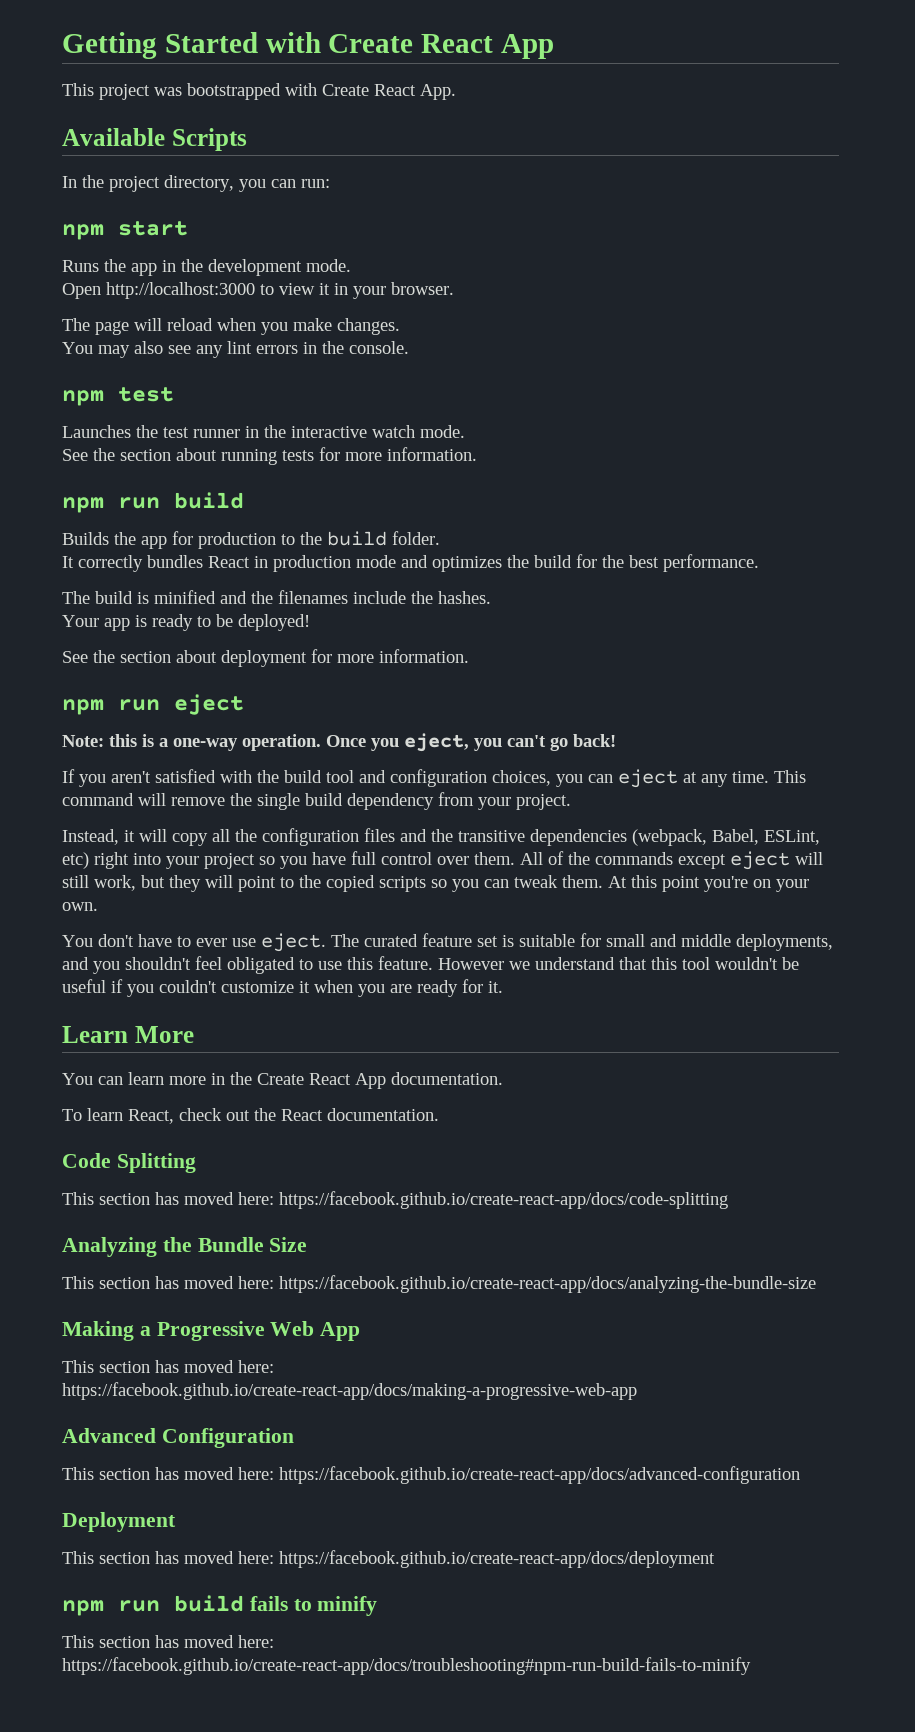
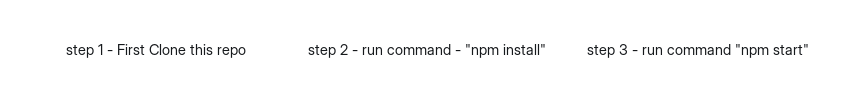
[62,32,555,59] [62,83,456,100] [62,128,247,151] [62,175,330,192] [62,221,188,240] [62,259,351,276] [62,282,454,299] [62,318,400,335] [62,341,409,358] [62,387,174,406] [62,425,465,438] [62,447,477,465] [62,492,244,513] [62,531,440,549] [62,554,759,572] [62,590,491,604] [62,614,310,631] [62,649,469,667] [62,694,244,715] [62,733,616,752] [62,769,806,788] [62,792,571,810] [62,828,820,846] [62,851,823,870] [62,875,809,892] [62,902,98,911] [62,933,833,952] [62,956,799,974] [62,979,503,997] [62,1026,194,1043] [62,1072,503,1089] [62,1108,439,1124] [62,1153,196,1173] [62,1191,728,1209] [62,1237,308,1257] [62,1275,816,1293] [62,1321,361,1341] [62,1360,274,1373] [62,1382,637,1400] [62,1428,294,1448] [62,1466,800,1484] [62,1512,176,1532] [62,1550,715,1568] [62,1595,378,1616] [62,1635,274,1648] [62,1657,751,1675] Getting Started with Create React App // This project was bootstrapped with Create React App. // Available Scripts // In the project directory, you can run: // npm start // Runs the app in the development mode. // Open http://localhost:3000 to view it in your browser. // The page will reload when you make changes. // You may also see any lint errors in the console. // npm test // Launches the test runner in the interactive watch mode. // See the section about running tests for more information. // npm run build // Builds the app for production to the build folder. // It correctly bundles React in production mode and optimizes the build for the best performance. // The build is minified and the filenames include the hashes. // Your app is ready to be deployed! // See the section about deployment for more information. // npm run eject // Note: this is a one-way operation. Once you eject, you can't go back! // If you aren't satisfied with the build tool and configuration choices, you can eject at any time. This command will remove the single build dependency from your project. // Instead, it will copy all the configuration files and the transitive dependencies (webpack, Babel, ESLint, etc) right into your project so you have full control over them. All of the commands except eject will still work, but they will point to the copied scripts so you can tweak them. At this point you're on your own. // You don't have to ever use eject. The curated feature set is suitable for small and middle deployments, and you shouldn't feel obligated to use this feature. However we understand that this tool wouldn't be useful if you couldn't customize it when you are ready for it. // Learn More // You can learn more in the Create React App documentation. // To learn React, check out the React documentation. // Code Splitting // This section has moved here: https://facebook.github.io/create-react-app/docs/code-splitting // Analyzing the Bundle Size // This section has moved here: https://facebook.github.io/create-react-app/docs/analyzing-the-bundle-size // Making a Progressive Web App // This section has moved here: https://facebook.github.io/create-react-app/docs/making-a-progressive-web-app // Advanced Configuration // This section has moved here: https://facebook.github.io/create-react-app/docs/advanced-configuration // Deployment // This section has moved here: https://facebook.github.io/create-react-app/docs/deployment // npm run build fails to minify // This section has moved here: https://facebook.github.io/create-react-app/docs/troubleshooting#npm-run-build-fails-to-minify -> [66,44,809,58] step 1 - First Clone this repo step 2 - run command - "npm install" step 3 - run command "npm start"

